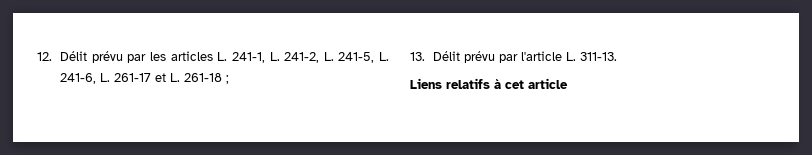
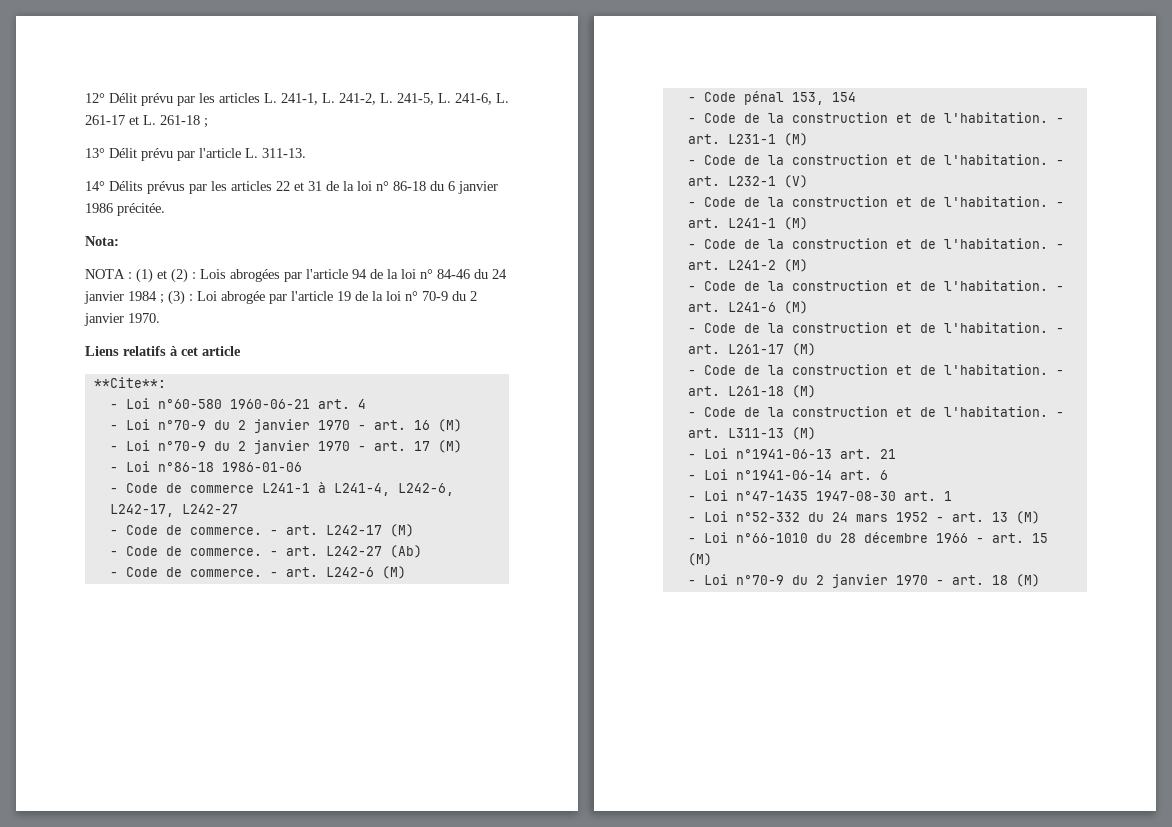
[37,52,52,61] 12. -> [85,93,105,103] 12°
[410,52,425,61] 13. -> [85,148,105,158] 13°
(618, 56) none -> [85,181,498,194] [85,203,165,216] [85,236,119,246] [85,268,507,283] [84,290,477,305] [84,313,160,326] // 14° Délits prévus par les articles 22 et 31 de la loi n° 86-18 du 6 janvier 1986 précitée. // Nota: // NOTA : (1) et (2) : Lois abrogées par l'article 94 de la loi n° 84-46 du 24 janvier 1984 ; (3) : Loi abrogée par l'article 19 de la loi n° 70-9 du 2 janvier 1970.
(568, 83) none -> [93,377,166,388] [109,398,366,409] [109,419,462,433] [109,440,462,454] [109,461,302,472] [109,482,454,496] [109,504,238,517] [109,524,414,537] [109,545,422,558] [109,566,406,579] [687,91,856,105] [687,112,1064,123] [687,133,808,146] [687,154,1064,165] [687,175,808,188] [687,196,1064,207] [687,217,808,230] [687,238,1064,249] [687,259,808,272] [687,280,1064,291] [687,301,808,314] [687,322,1064,333] [687,343,816,356] [687,364,1064,375] [687,385,816,398] [687,406,1064,417] [687,427,816,440] [687,448,896,459] [687,469,888,480] [687,490,952,501] [687,511,1040,524] [687,532,1048,543] [687,553,712,566] [687,574,1040,588] // **Cite**: // - Loi n°60-580 1960-06-21 art. 4 // - Loi n°70-9 du 2 janvier 1970 - art. 16 (M) // - Loi n°70-9 du 2 janvier 1970 - art. 17 (M) // - Loi n°86-18 1986-01-06 // - Code de commerce L241-1 à L241-4, L242-6, L242-17, L242-27 // - Code de commerce. - art. L242-17 (M) // - Code de commerce. - art. L242-27 (Ab) // - Code de commerce. - art. L242-6 (M) // - Code pénal 153, 154 // - Code de la construction et de l'habitation. - art. L231-1 (M) // - Code de la construction et de l'habitation. - art. L232-1 (V) // - Code de la construction et de l'habitation. - art. L241-1 (M) // - Code de la construction et de l'habitation. - art. L241-2 (M) // - Code de la construction et de l'habitation. - art. L241-6 (M) // - Code de la construction et de l'habitation. - art. L261-17 (M) // - Code de la construction et de l'habitation. - art. L261-18 (M) // - Code de la construction et de l'habitation. - art. L311-13 (M) // - Loi n°1941-06-13 art. 21 // - Loi n°1941-06-14 art. 6 // - Loi n°47-1435 1947-08-30 art. 1 // - Loi n°52-332 du 24 mars 1952 - art. 13 (M) // - Loi n°66-1010 du 28 décembre 1966 - art. 15 (M) // - Loi n°70-9 du 2 janvier 1970 - art. 18 (M)

